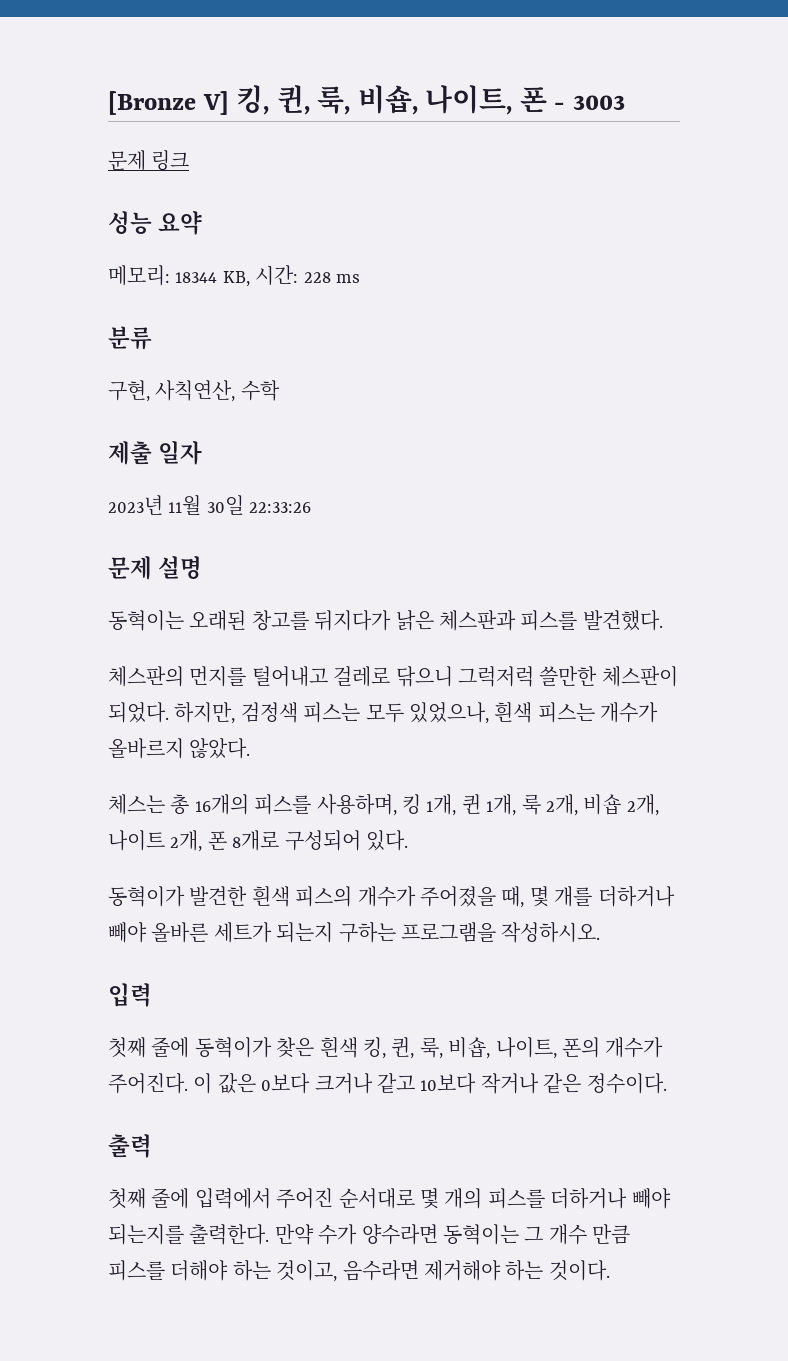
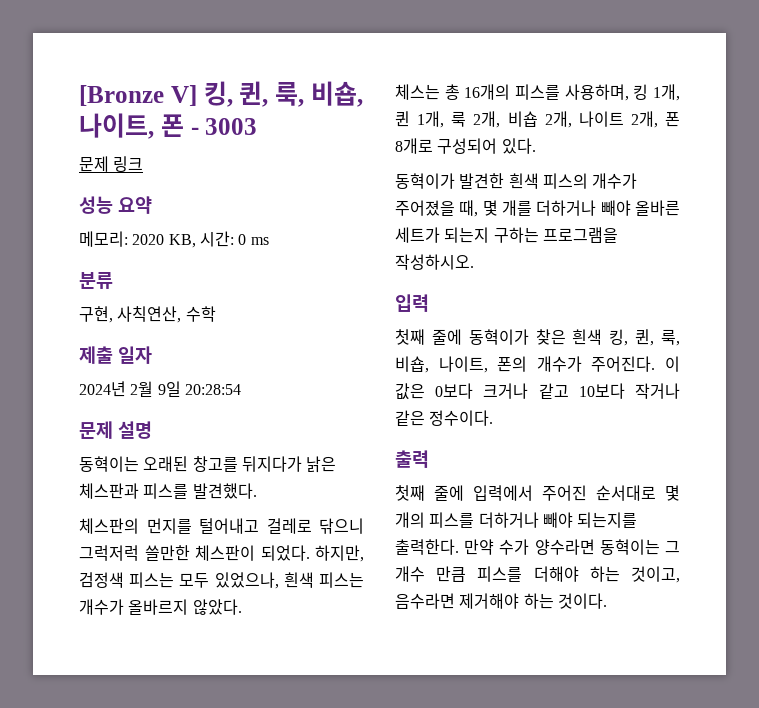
[175,272,218,283] 18344 -> [132,234,165,245] 2020
[303,272,331,283] 228 -> [238,234,247,245] 0
[108,494,312,515] 2023년 11월 30일 22:33:26 -> [79,381,241,397] 2024년 2월 9일 20:28:54

